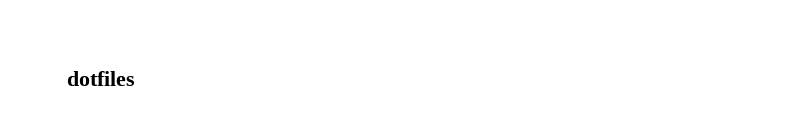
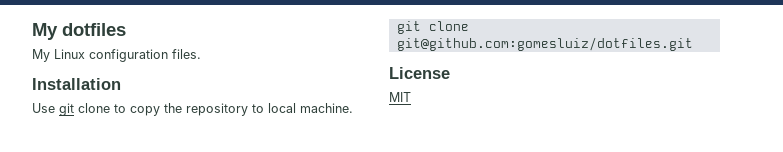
(67, 78) none -> [32,23,58,40] My
(135, 78) none -> [32,49,201,62] [32,78,121,90] [32,103,353,116] [396,21,469,34] [396,37,693,51] [389,67,450,79] [389,92,411,102] // My Linux configuration files. // Installation // Use git clone to copy the repository to local machine. // git clone git@github.com:gomesluiz/dotfiles.git // License // MIT

